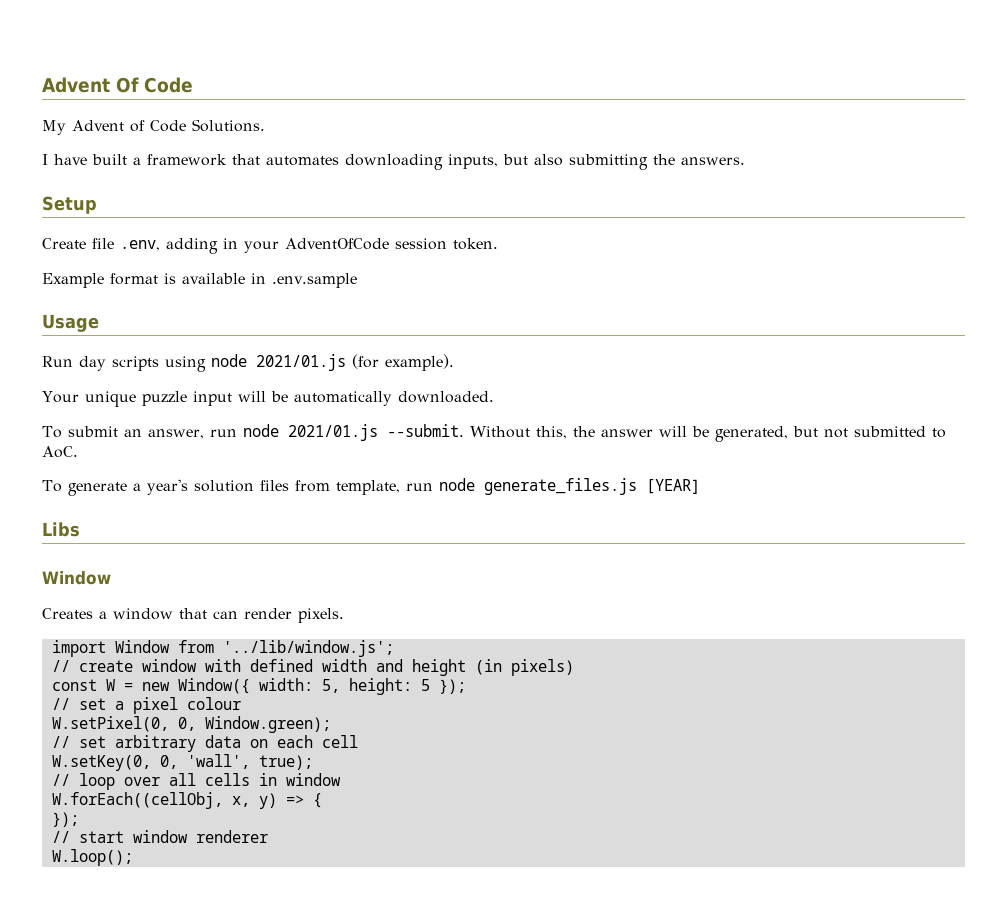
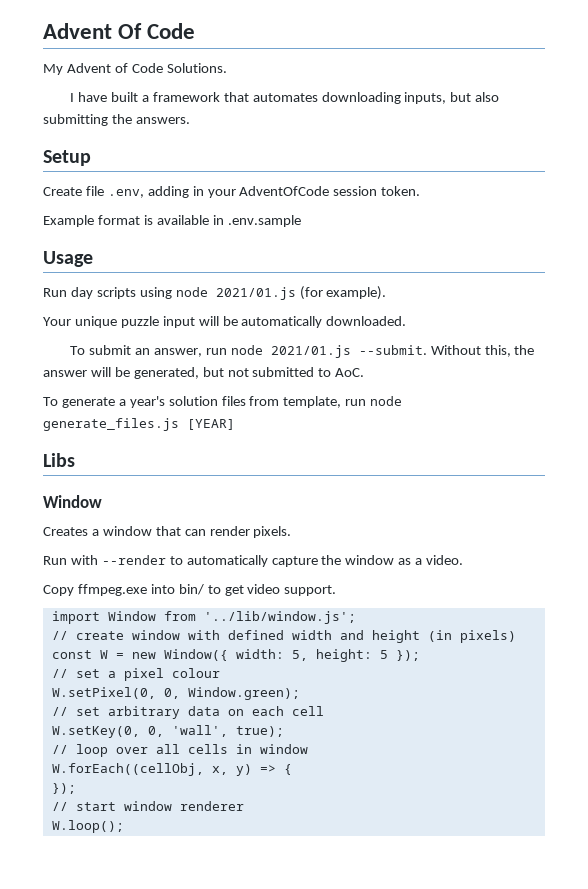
(344, 615) none -> [43,555,464,567] [43,584,337,596] // Run with --render to automatically capture the window as a video. // Copy ffmpeg.exe into bin/ to get video support.

